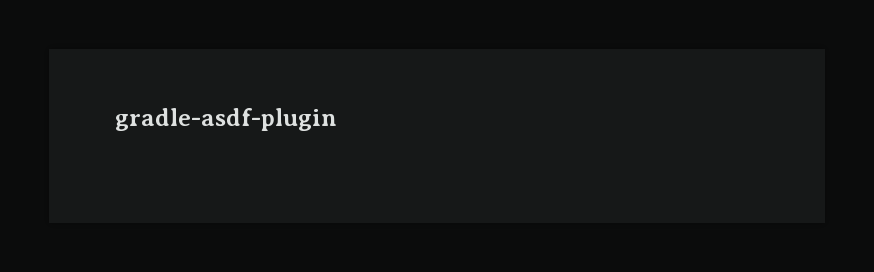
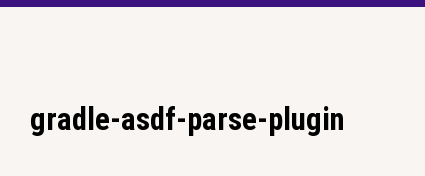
[115,108,337,131] gradle-asdf-plugin -> [30,106,345,136] gradle-asdf-parse-plugin

